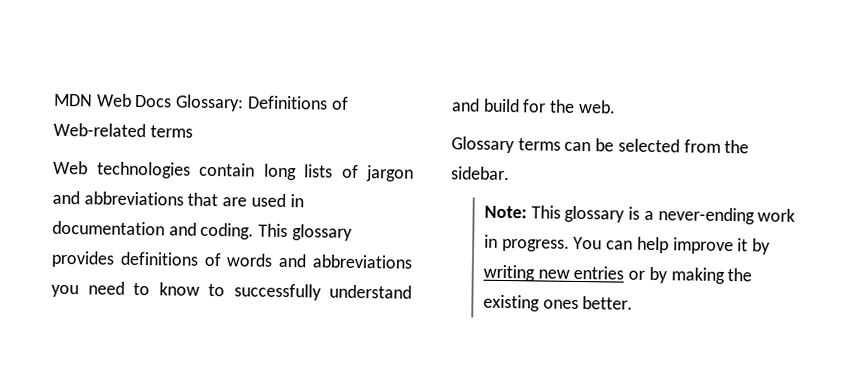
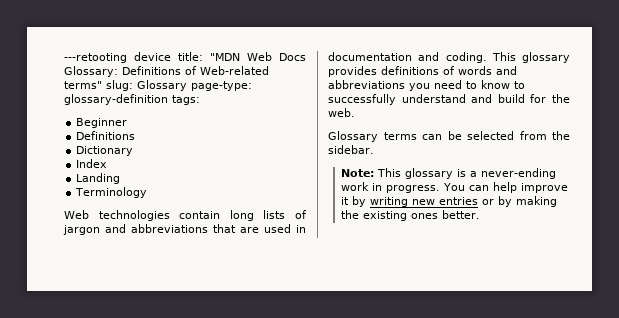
[54,93,93,107] MDN -> [64,52,240,63] ---retooting device title: "MDN
[149,125,193,138] terms -> [64,80,252,91] [64,94,200,105] [76,118,128,128] [76,131,136,140] [76,146,134,156] [76,159,108,168] [76,173,121,184] [75,187,148,198] terms" slug: Glossary page-type: glossary-definition tags: // Beginner // Definitions // Dictionary // Index // Landing // Terminology

